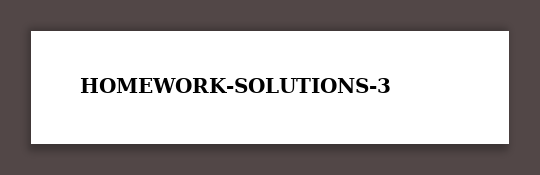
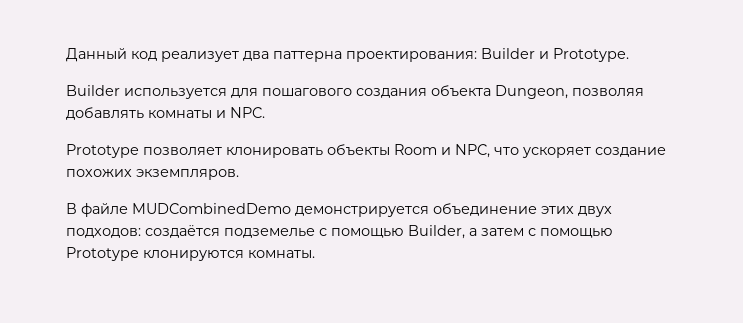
[80,78,391,93] HOMEWORK-SOLUTIONS-3 -> [66,48,629,62] [66,85,644,99] [66,107,265,120] [66,144,666,158] [66,169,239,180] [66,203,612,217] [66,225,613,239] [66,247,315,261] Данный код реализует два паттерна проектирования: Builder и Prototype. // Builder используется для пошагового создания объекта Dungeon, позволяя добавлять комнаты и NPC. // Prototype позволяет клонировать объекты Room и NPC, что ускоряет создание похожих экземпляров. // В файле MUDCombinedDemo демонстрируется объединение этих двух подходов: создаётся подземелье с помощью Builder, а затем с помощью Prototype клонируются комнаты.

